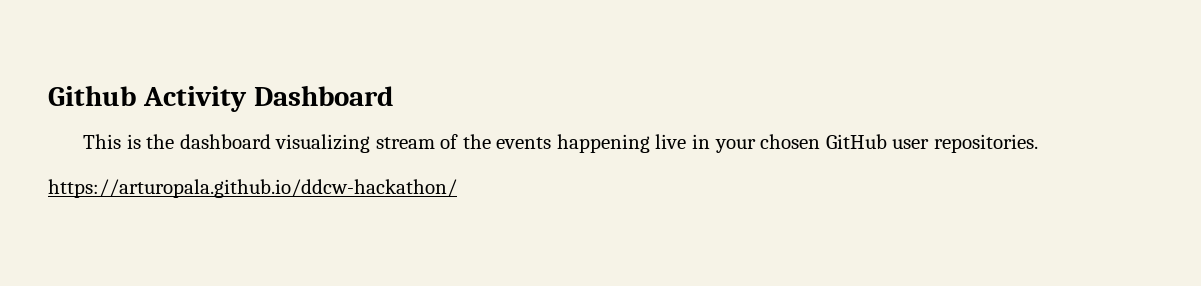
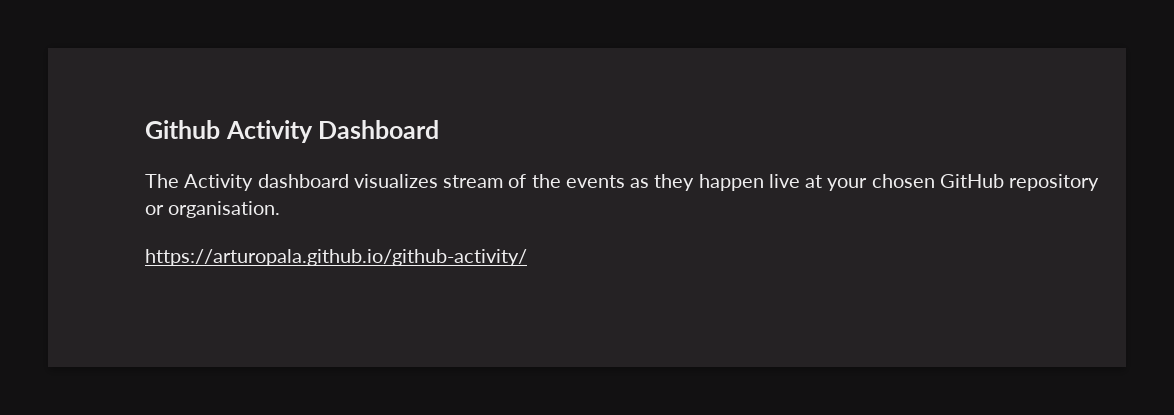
[83,134,1038,153] [48,179,457,198] This is the dashboard visualizing stream of the events happening live in your chosen GitHub user repositories. // https://arturopala.github.io/ddcw-hackathon/ -> [145,174,1100,191] [145,201,281,218] [145,249,527,266] The Activity dashboard visualizes stream of the events as they happen live at your chosen GitHub repository or organisation. // https://arturopala.github.io/github-activity/

